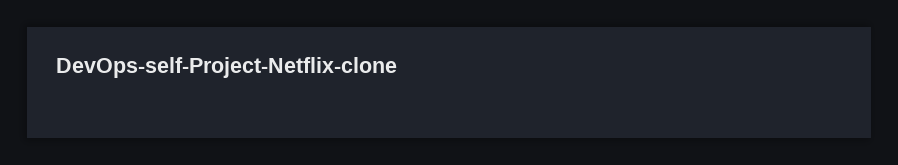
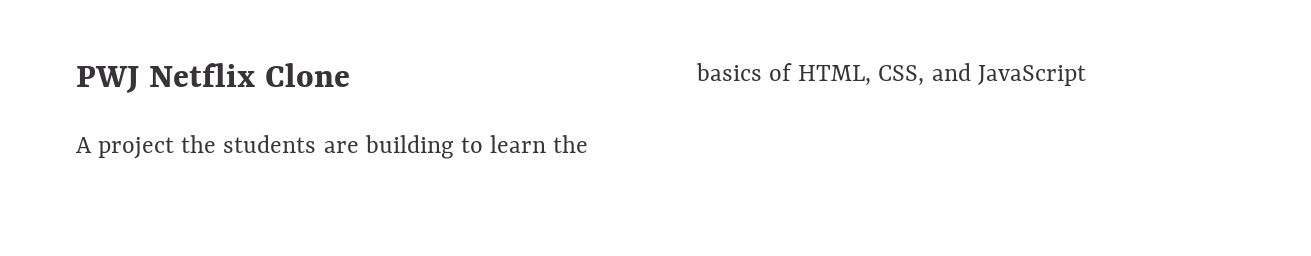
[56,57,397,78] DevOps-self-Project-Netflix-clone -> [76,63,350,93] [76,135,589,159] [696,63,1086,86] PWJ Netflix Clone // A project the students are building to learn the basics of HTML, CSS, and JavaScript

